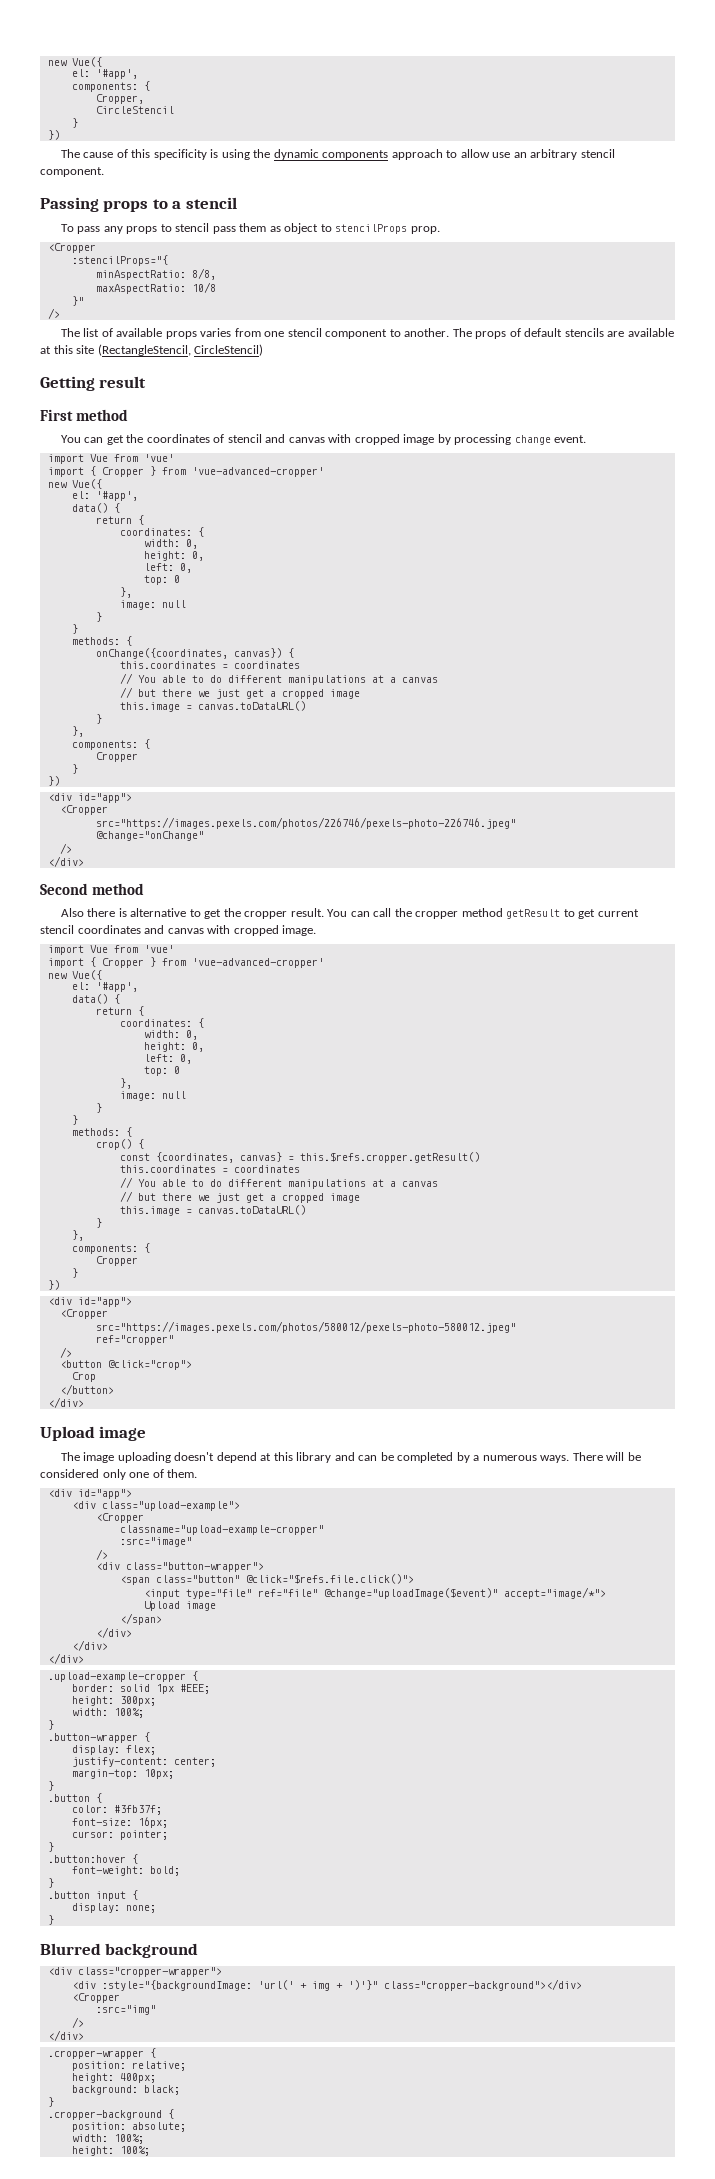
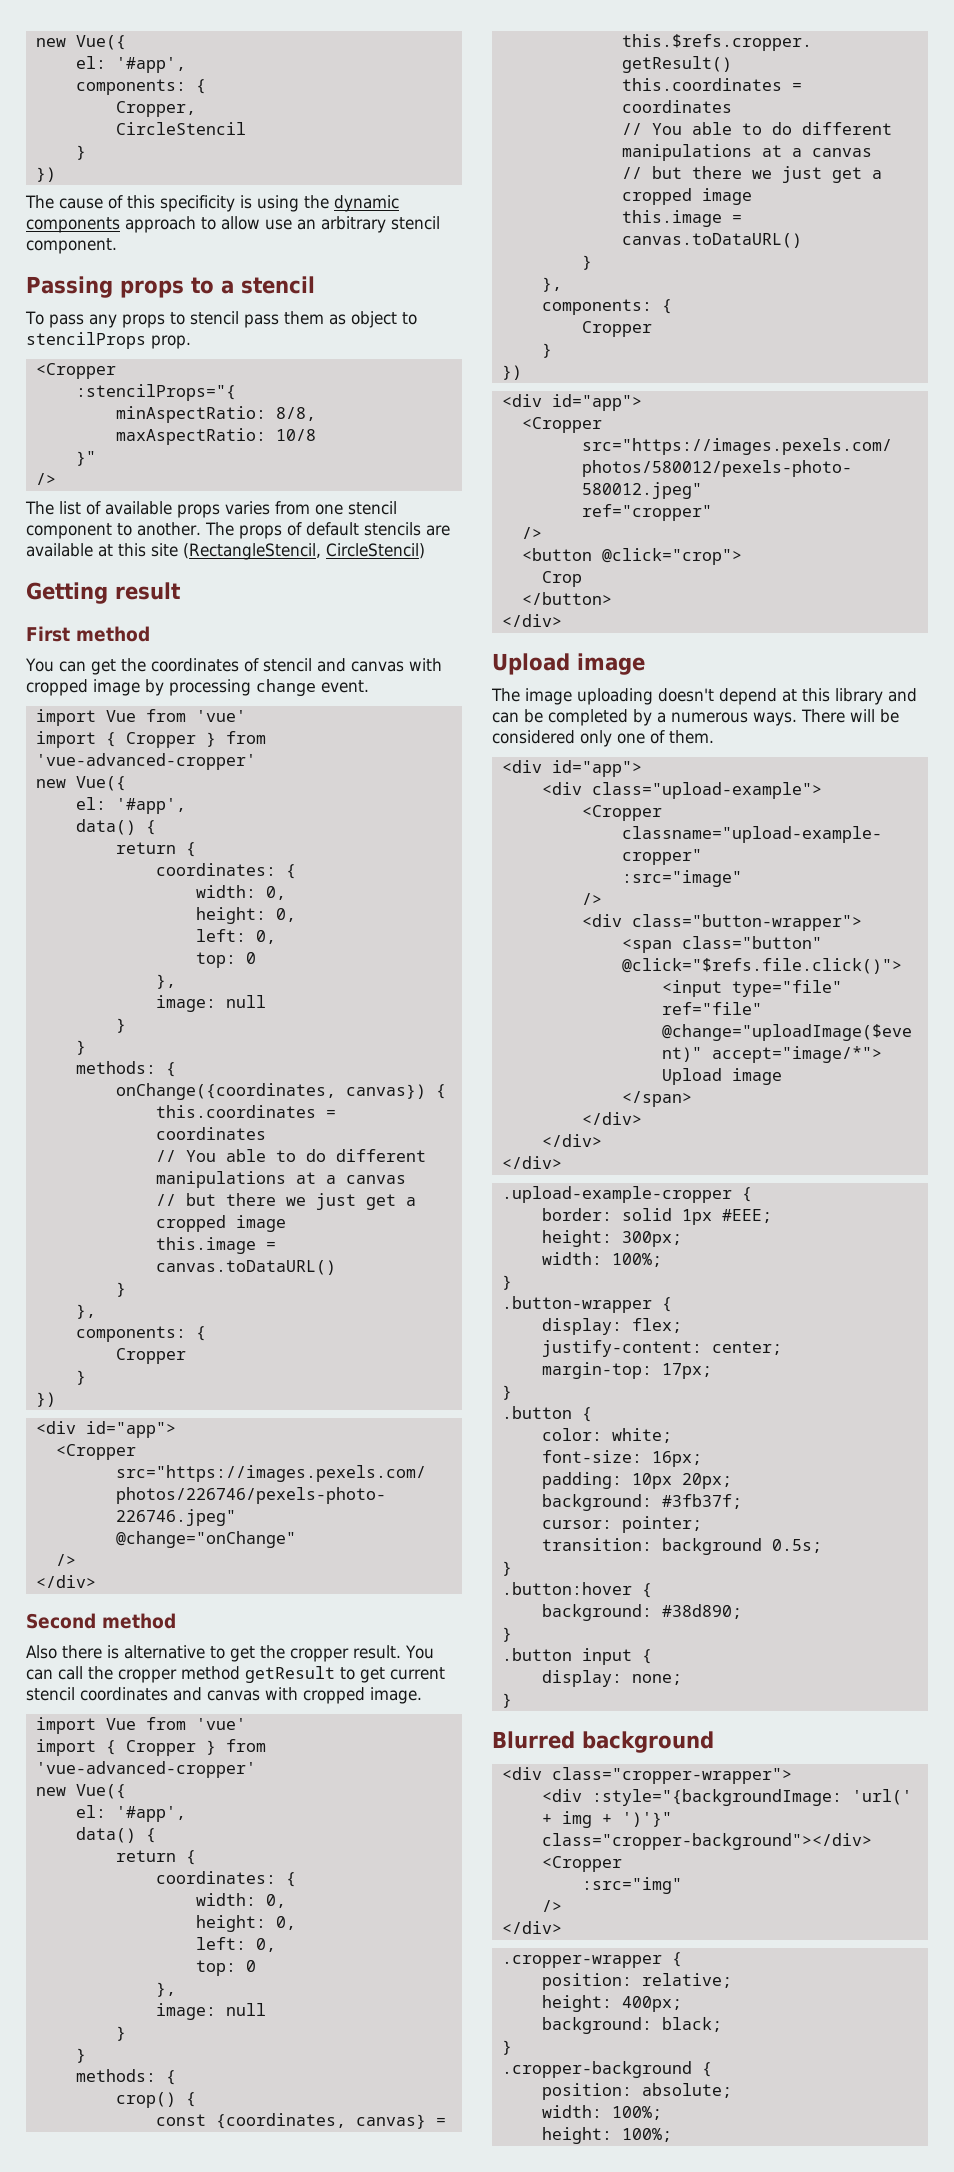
[143,1769,174,1779] 10px; -> [661,1363,712,1379] 17px;
[113,1805,162,1815] #3fb37f; -> [611,1428,672,1443] white;
(168, 1822) none -> [541,1472,732,1489] [541,1494,742,1511] // padding: 10px 20px; // background: #3fb37f;
(168, 1835) none -> [541,1538,822,1555] // transition: background 0.5s;
[71,1866,180,1876] font-weight: bold; -> [541,1604,742,1621] background: #38d890;

